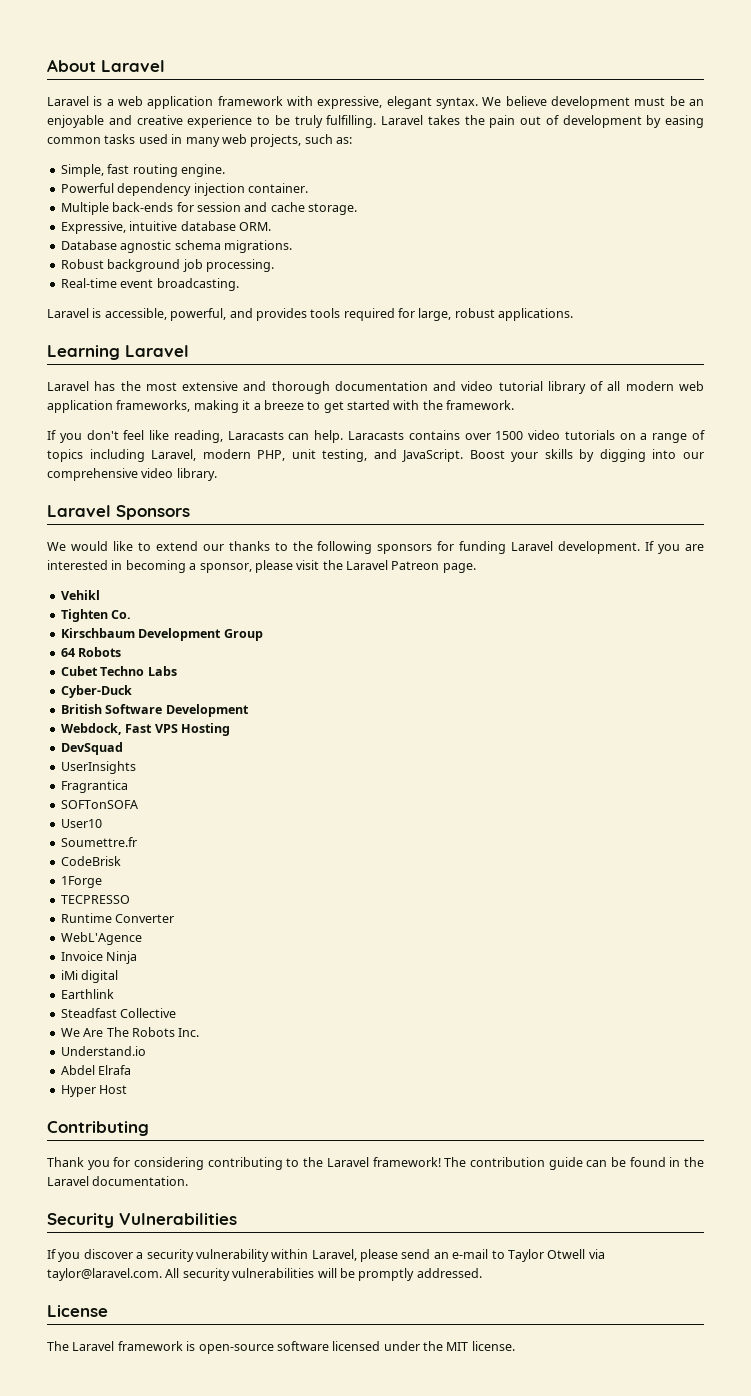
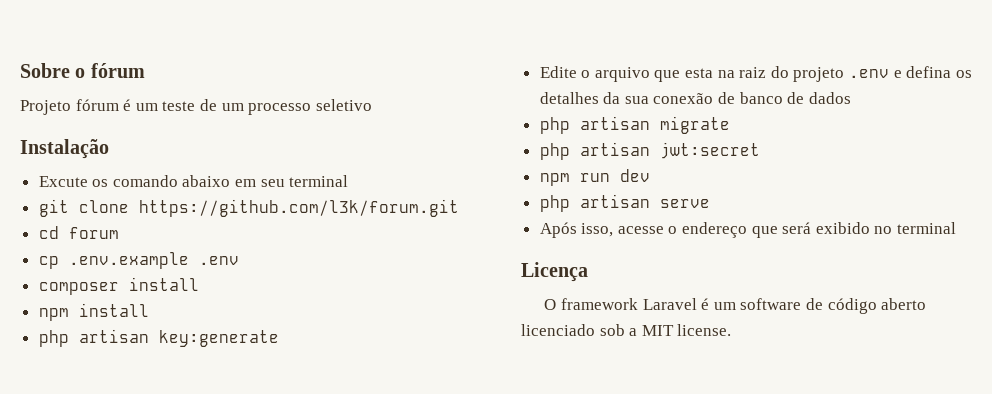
[47,59,165,72] [47,96,704,109] [47,115,704,128] [47,134,352,147] [60,164,225,177] [60,183,308,196] [60,202,357,215] [60,221,271,234] [60,240,292,253] [60,259,274,272] [60,278,239,291] [47,308,574,321] [47,345,189,360] [47,381,704,394] [47,400,515,413] [47,430,706,443] [47,449,704,462] [47,468,217,481] [47,505,190,520] [47,541,705,554] [47,560,476,573] [60,590,100,600] [60,609,132,622] [60,628,263,641] [60,647,122,657] [60,666,177,676] [60,685,132,698] [60,704,249,717] [60,723,230,736] [60,742,123,755] [60,761,136,774] [60,780,128,793] [60,800,138,809] [60,819,102,828] [60,837,137,847] [60,856,121,866] [60,876,102,888] [60,895,130,904] [60,913,175,923] [60,932,142,945] [60,951,138,964] [60,970,119,983] [60,989,114,999] [60,1008,177,1018] [60,1027,200,1037] [60,1046,146,1056] [60,1065,132,1075] [60,1085,128,1097] [47,1121,149,1136] [47,1157,704,1170] [47,1176,189,1186] [47,1213,237,1228] [47,1249,605,1262] [47,1268,482,1281] [47,1305,108,1317] [47,1341,443,1354] About Laravel // Laravel is a web application framework with expressive, elegant syntax. We believe development must be an enjoyable and creative experience to be truly fulfilling. Laravel takes the pain out of development by easing common tasks used in many web projects, such as: // Simple, fast routing engine. // Powerful dependency injection container. // Multiple back-ends for session and cache storage. // Expressive, intuitive database ORM. // Database agnostic schema migrations. // Robust background job processing. // Real-time event broadcasting. // Laravel is accessible, powerful, and provides tools required for large, robust applications. // Learning Laravel // Laravel has the most extensive and thorough documentation and video tutorial library of all modern web application frameworks, making it a breeze to get started with the framework. // If you don't feel like reading, Laracasts can help. Laracasts contains over 1500 video tutorials on a range of topics including Laravel, modern PHP, unit testing, and JavaScript. Boost your skills by digging into our comprehensive video library. // Laravel Sponsors // We would like to extend our thanks to the following sponsors for funding Laravel development. If you are interested in becoming a sponsor, please visit the Laravel Patreon page. // Vehikl // Tighten Co. // Kirschbaum Development Group // 64 Robots // Cubet Techno Labs // Cyber-Duck // British Software Development // Webdock, Fast VPS Hosting // DevSquad // UserInsights // Fragrantica // SOFTonSOFA // User10 // Soumettre.fr // CodeBrisk // 1Forge // TECPRESSO // Runtime Converter // WebL'Agence // Invoice Ninja // iMi digital // Earthlink // Steadfast Collective // We Are The Robots Inc. // Understand.io // Abdel Elrafa // Hyper Host // Contributing // Thank you for considering contributing to the Laravel framework! The contribution guide can be found in the Laravel documentation. // Security Vulnerabilities // If you discover a security vulnerability within Laravel, please send an e-mail to Taylor Otwell via taylor@laravel.com. All security vulnerabilities will be promptly addressed. // License // The Laravel framework is open-source software licensed under the -> [20,63,145,78] [20,99,372,115] [20,139,109,159] [38,175,349,187] [38,199,459,217] [38,226,119,239] [38,252,239,269] [38,277,199,295] [38,303,149,321] [38,329,279,347] [539,66,972,82] [539,92,851,104] [539,116,730,134] [539,142,760,160] [539,169,650,186] [539,194,710,212] [539,222,957,238] [521,262,588,282] [544,298,927,314] [521,324,638,336] Sobre o fórum // Projeto fórum é um teste de um processo seletivo // Instalação // Excute os comando abaixo em seu terminal // git clone https://github.com/l3k/forum.git // cd forum // cp .env.example .env // composer install // npm install // php artisan key:generate // Edite o arquivo que esta na raiz do projeto .env e defina os detalhes da sua conexão de banco de dados // php artisan migrate // php artisan jwt:secret // npm run dev // php artisan serve // Após isso, acesse o endereço que será exibido no terminal // Licença // O framework Laravel é um software de código aberto licenciado sob a

